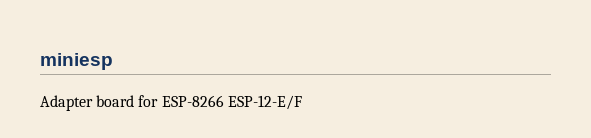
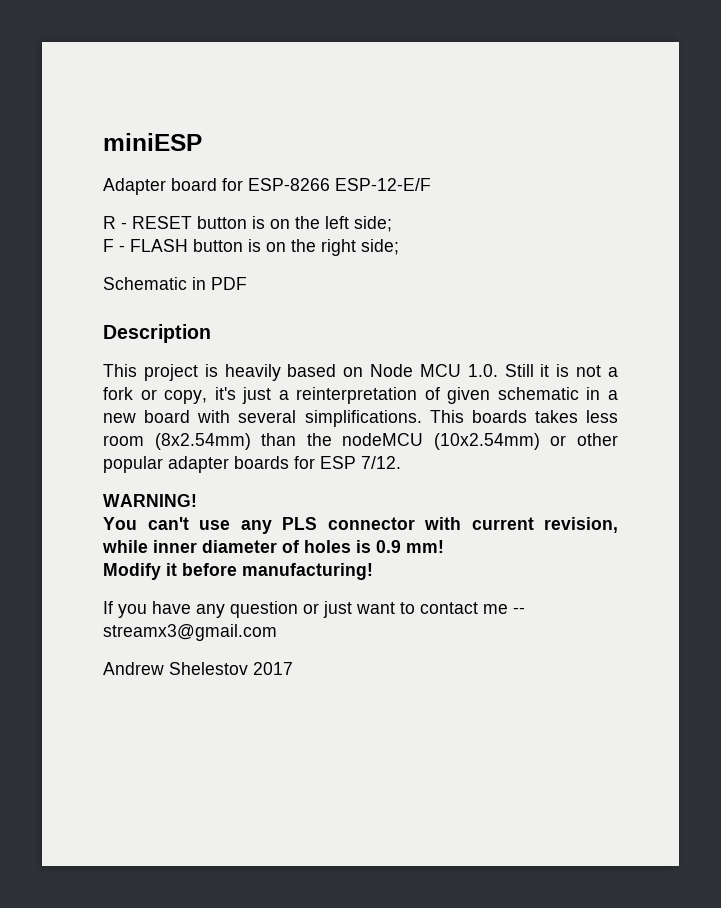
[40,53,113,70] miniesp -> [103,133,202,151] miniESP
(302, 102) none -> [103,216,392,232] [103,239,399,256] [103,277,247,290] [103,324,211,343] [103,364,619,381] [103,387,618,404] [103,410,618,427] [103,433,618,450] [103,456,401,473] [103,494,197,507] [103,517,618,534] [102,540,444,553] [103,563,373,580] [103,601,525,618] [103,624,277,641] [103,662,293,675] // R - RESET button is on the left side; // F - FLASH button is on the right side; // Schematic in PDF // Description // This project is heavily based on Node MCU 1.0. Still it is not a fork or copy, it's just a reinterpretation of given schematic in a new board with several simplifications. This boards takes less room (8x2.54mm) than the nodeMCU (10x2.54mm) or other popular adapter boards for ESP 7/12. // WARNING! // You can't use any PLS connector with current revision, while inner diameter of holes is 0.9 mm! // Modify it before manufacturing! // If you have any question or just want to contact me -- streamx3@gmail.com // Andrew Shelestov 2017

